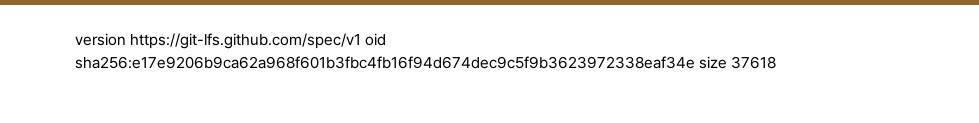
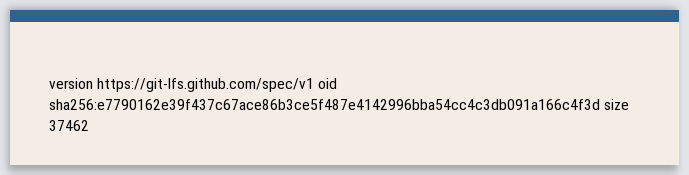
[75,56,777,69] sha256:e17e9206b9ca62a968f601b3fbc4fb16f94d674dec9c5f9b3623972338eaf34e size 37618 -> [49,99,630,110] [49,120,89,131] sha256:e7790162e39f437c67ace86b3ce5f487e4142996bba54cc4c3db091a166c4f3d size 37462

